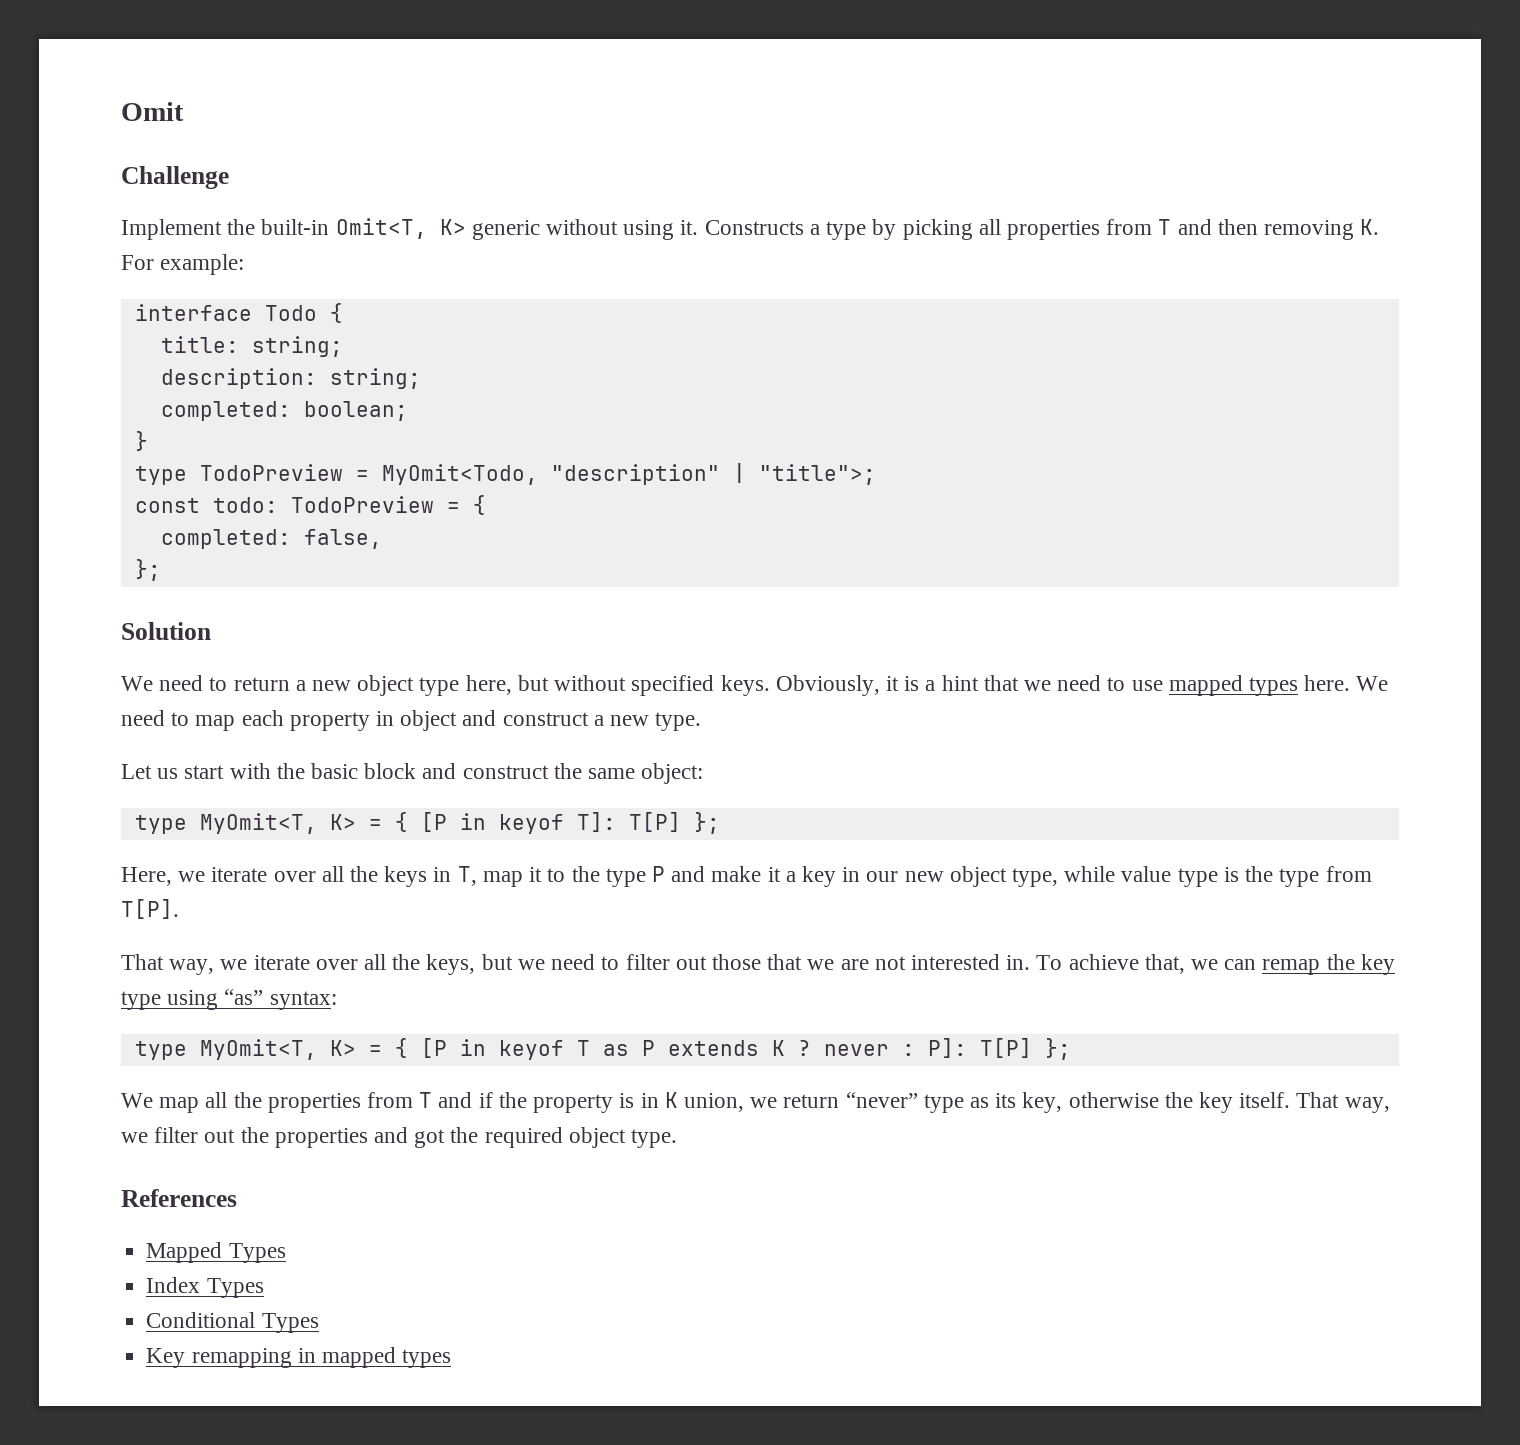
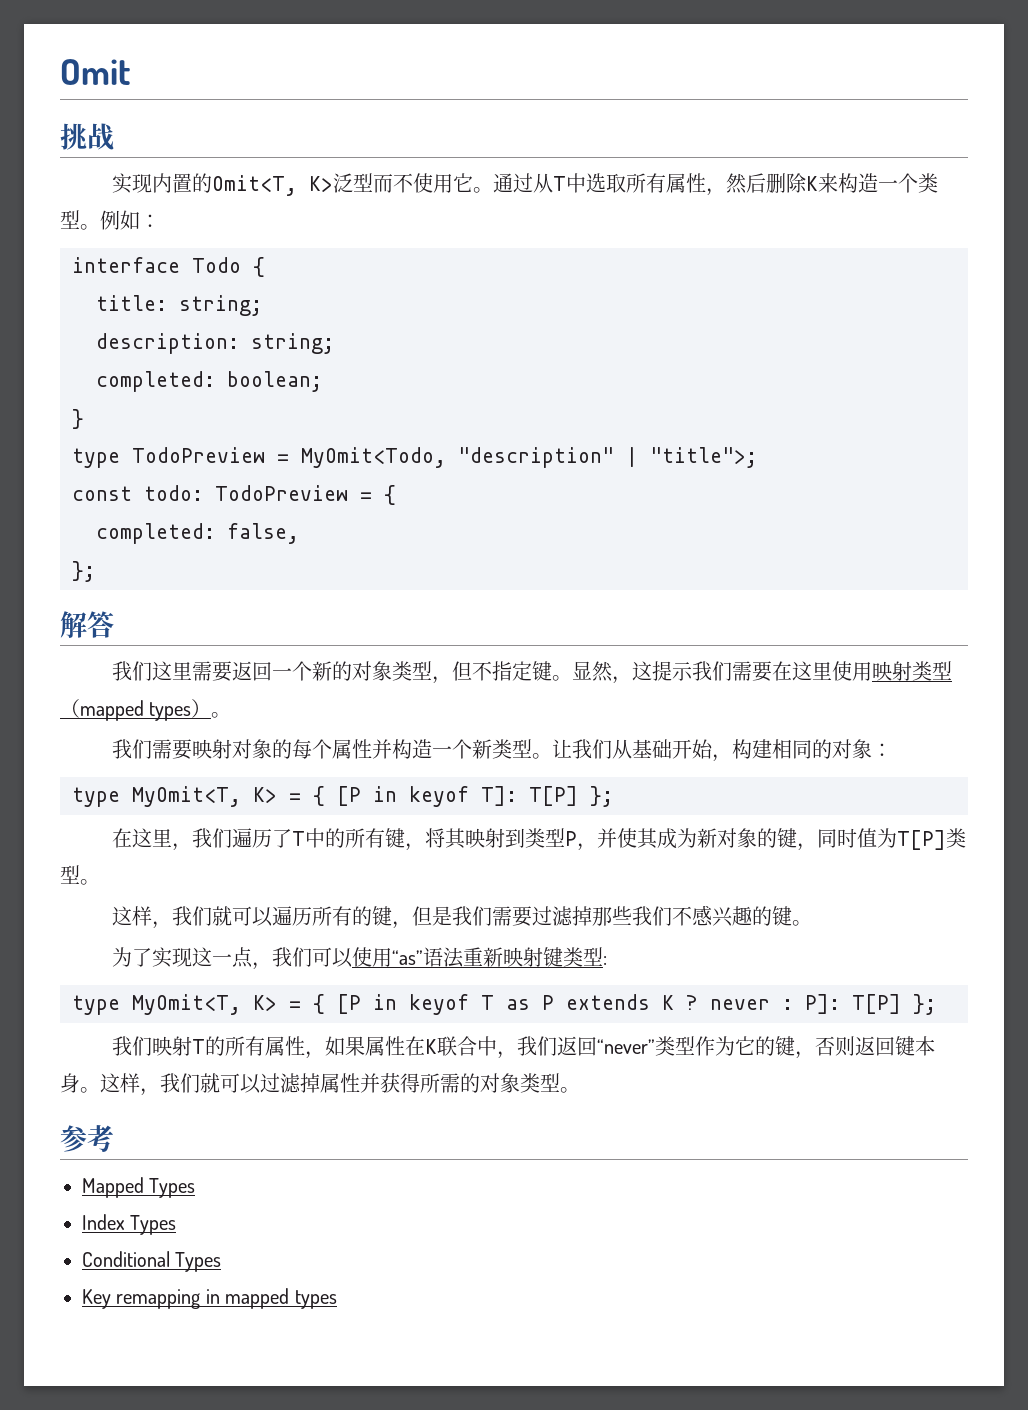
[121,166,229,189] [121,218,1380,240] [121,254,245,275] Challenge // Implement the built-in Omit<T, K> generic without using it. Constructs a type by picking all properties from T and then removing K. For example: -> [60,123,114,151] [111,173,938,196] [60,210,160,230] 挑战 // 实现内置的Omit<T, K>泛型而不使用它。通过从T中选取所有属性，然后删除K来构造一个类型。例如：
[121,622,211,640] [121,675,1389,696] [121,710,702,731] [121,763,704,784] Solution // We need to return a new object type here, but without specified keys. Obviously, it is a hint that we need to use mapped types here. We need to map each property in object and construct a new type. // Let us start with the basic block and construct the same object: -> [60,611,114,638] [111,661,952,684] [60,699,232,721] [111,739,892,762] 解答 // 我们这里需要返回一个新的对象类型，但不指定键。显然，这提示我们需要在这里使用映射类型（mapped types）。 // 我们需要映射对象的每个属性并构造一个新类型。让我们从基础开始，构建相同的对象：
[121,866,1372,887] [121,899,179,919] [121,954,1395,975] [121,989,337,1010] Here, we iterate over all the keys in T, map it to the type P and make it a key in our new object type, while value type is the type from T[P]. // That way, we iterate over all the keys, but we need to filter out those that we are not interested in. To achieve that, we can remap the key type using “as” syntax: -> [111,828,966,851] [60,865,100,885] [111,905,812,929] [111,947,607,970] 在这里，我们遍历了T中的所有键，将其映射到类型P，并使其成为新对象的键，同时值为T[P]类型。 // 这样，我们就可以遍历所有的键，但是我们需要过滤掉那些我们不感兴趣的键。 // 为了实现这一点，我们可以使用“as”语法重新映射键类型:
[121,1092,1390,1113] [121,1127,678,1148] [121,1189,237,1207] We map all the properties from T and if the property is in K union, we return “never” type as its key, otherwise the key itself. That way, we filter out the properties and got the required object type. // References -> [111,1036,935,1059] [60,1073,580,1096] [60,1125,114,1152] 我们映射T的所有属性，如果属性在K联合中，我们返回“never”类型作为它的键，否则返回键本身。这样，我们就可以过滤掉属性并获得所需的对象类型。 // 参考

